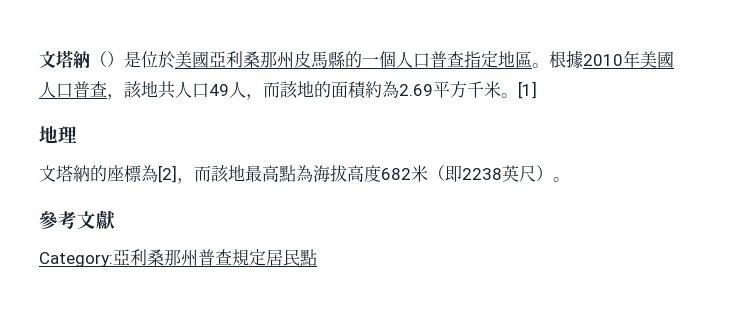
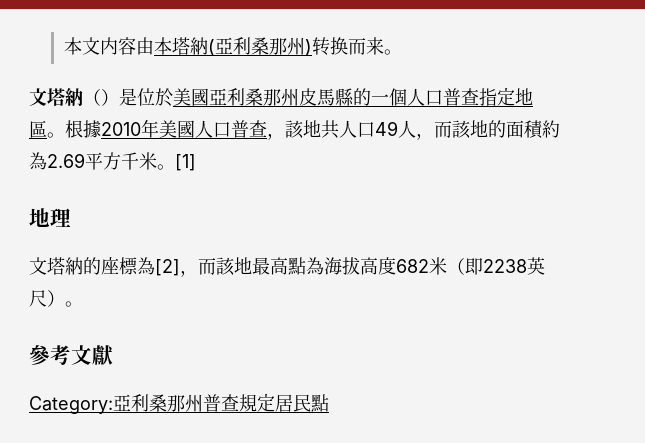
(39, 59) none -> [63,37,402,56] 本文内容由本塔納(亞利桑那州)转换而来。 //

